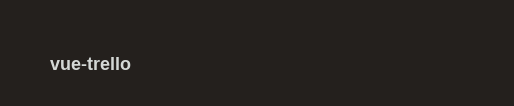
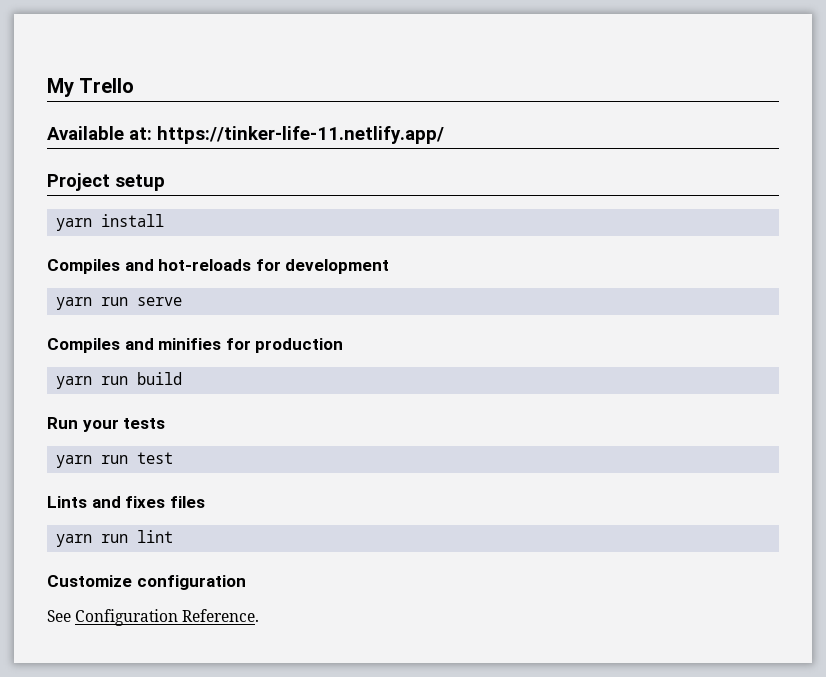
[50,57,131,70] vue-trello -> [47,78,135,97] [47,126,444,144] [47,173,165,191] [56,214,165,231] [47,259,390,274] [56,297,183,310] [47,338,344,353] [56,372,183,389] [47,417,166,432] [56,452,174,468] [47,496,205,508] [56,530,174,547] [47,575,246,590] [47,609,260,626] My Trello // Available at: https://tinker-life-11.netlify.app/ // Project setup // yarn install // Compiles and hot-reloads for development // yarn run serve // Compiles and minifies for production // yarn run build // Run your tests // yarn run test // Lints and fixes files // yarn run lint // Customize configuration // See Configuration Reference.

